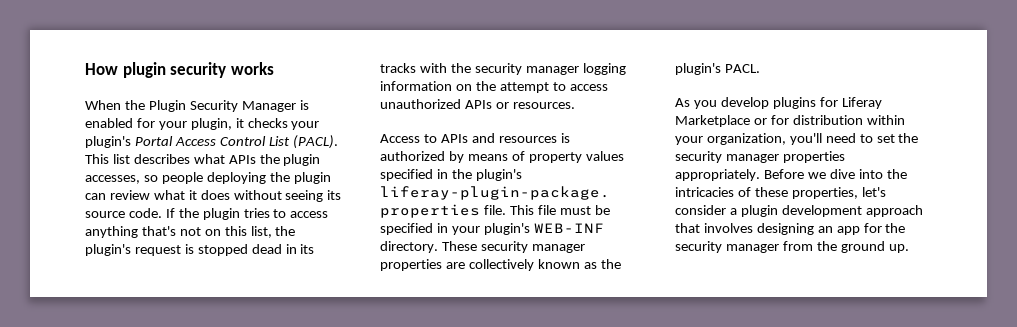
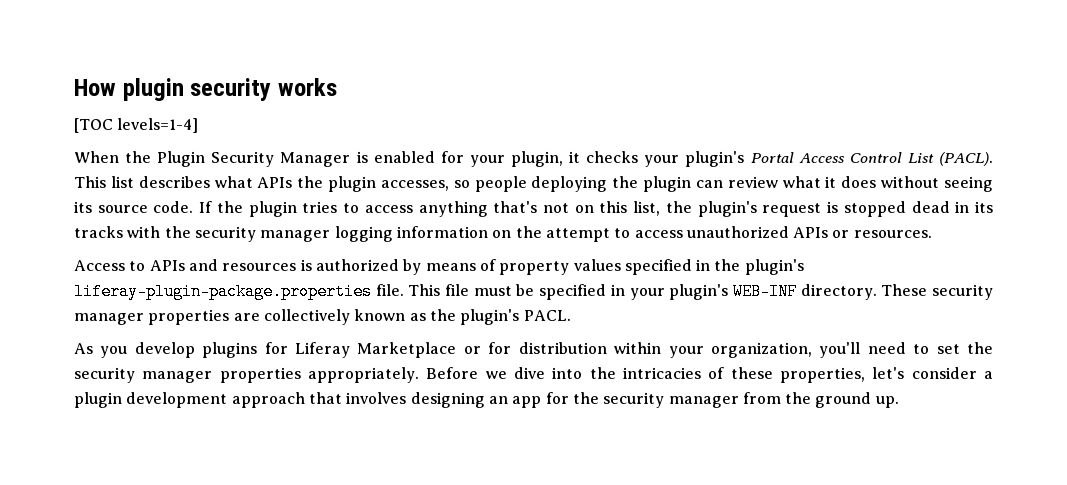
(274, 68) none -> [74,118,199,133] // [TOC levels=1-4]

